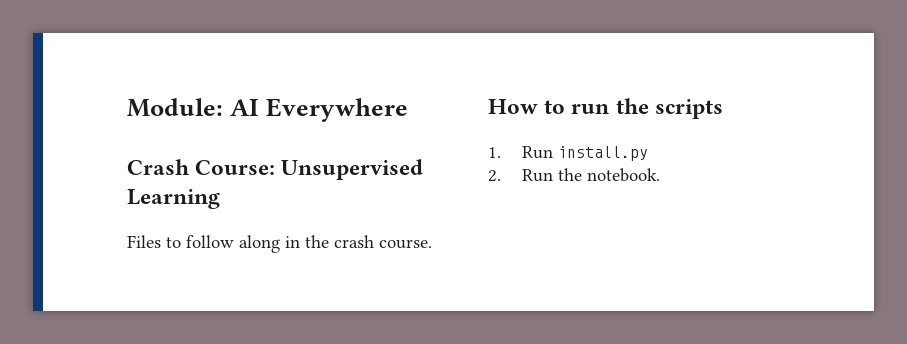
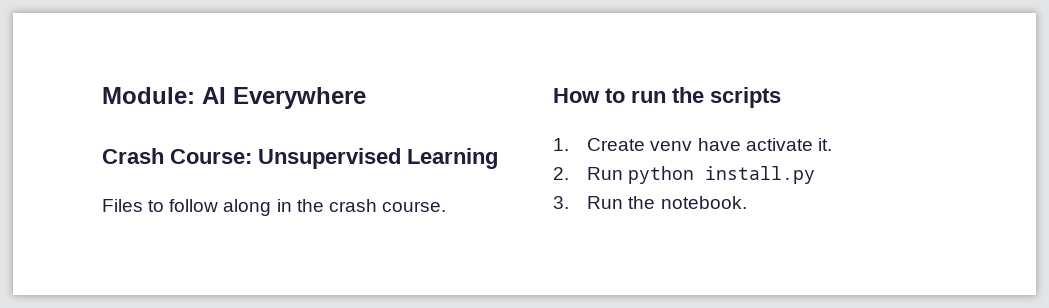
[521,146,553,159] Run -> [587,138,832,151] [553,166,695,184] Create venv have activate it. // 2. Run python
[488,170,501,182] 2. -> [553,196,569,209] 3.

